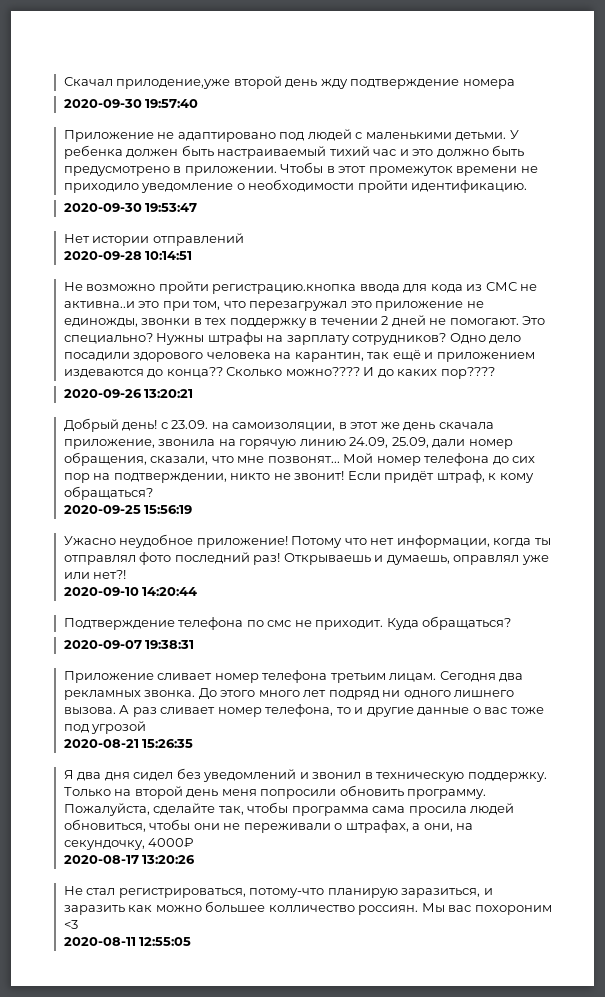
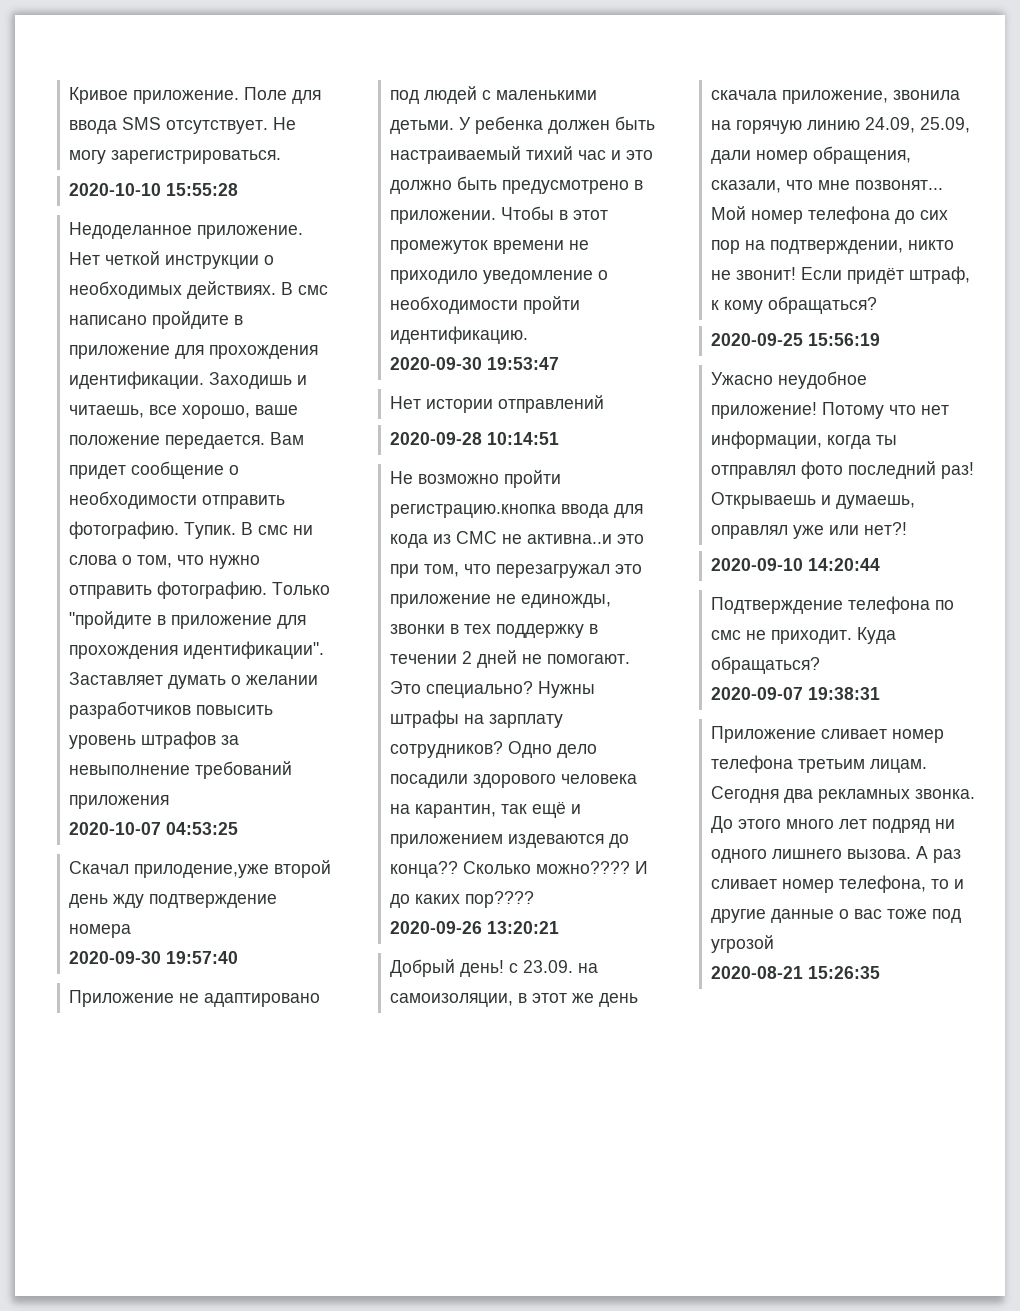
(63, 81) none -> [69,87,322,104] [69,117,297,134] [69,150,282,164] [69,183,239,196] [69,222,304,239] [69,251,275,269] [69,281,329,299] [69,311,244,329] [69,345,319,359] [69,371,308,389] [69,405,299,419] [69,432,305,449] [69,461,240,479] [69,491,286,509] [69,521,314,539] [69,555,261,569] [69,581,331,599] [69,611,307,629] [69,641,325,659] [69,672,319,689] [69,701,274,719] [69,731,240,749] [69,761,293,779] [69,795,170,809] [69,822,239,835] Кривое приложение. Поле для ввода SMS отсутствует. Не могу зарегистрироваться. // 2020-10-10 15:55:28 // Недоделанное приложение. Нет четкой инструкции о необходимых действиях. В смс написано пройдите в приложение для прохождения идентификации. Заходишь и читаешь, все хорошо, ваше положение передается. Вам придет сообщение о необходимости отправить фотографию. Тупик. В смс ни слова о том, что нужно отправить фотографию. Только "пройдите в приложение для прохождения идентификации". Заставляет думать о желании разработчиков повысить уровень штрафов за невыполнение требований приложения // 2020-10-07 04:53:25 //
[63,768,547,782] [63,785,487,799] [63,802,515,816] [63,819,474,833] [63,838,195,850] [63,855,196,864] [63,886,493,898] [63,901,552,915] [63,920,78,929] [63,937,192,946] // Я два дня сидел без уведомлений и звонил в техническую поддержку. Только на второй день меня попросили обновить программу. Пожалуйста, сделайте так, чтобы программа сама просила людей обновиться, чтобы они не переживали о штрафах, а они, на секундочку, 4000₽ // 2020-08-17 13:20:26 // Не стал регистрироваться, потому-что планирую заразиться, и заразить как можно большее колличество россиян. Мы вас похороним <3 // 2020-08-11 12:55:05 -> (881, 972) none

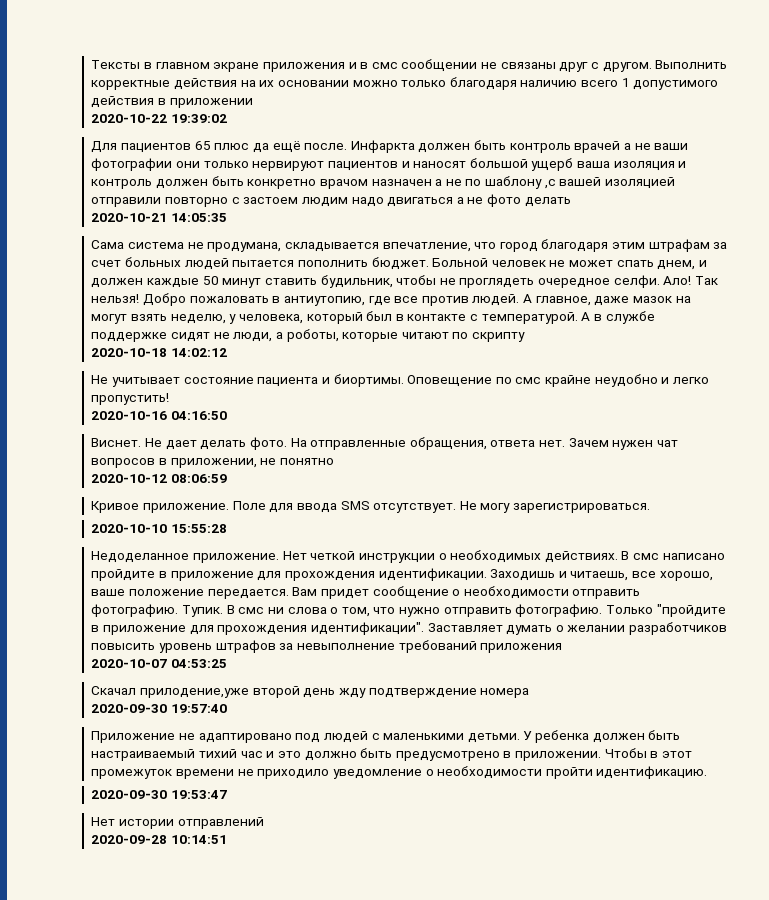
(69, 95) none -> [91,59,728,72] [91,77,719,90] [91,96,253,108] [91,114,227,123] [91,140,689,153] [91,158,687,171] [91,176,676,189] [91,194,571,207] [91,213,227,222] [91,239,728,252] [91,257,708,270] [91,275,719,288] [91,293,691,306] [91,311,655,324] [91,329,526,342] [91,348,227,357] [91,374,710,387] [91,393,170,405] [91,411,227,420] [91,437,679,450] [91,458,334,468] [91,474,227,483] Тексты в главном экране приложения и в смс сообщении не связаны друг с другом. Выполнить корректные действия на их основании можно только благодаря наличию всего 1 допустимого действия в приложении // 2020-10-22 19:39:02 // Для пациентов 65 плюс да ещё после. Инфаркта должен быть контроль врачей а не ваши фотографии они только нервируют пациентов и наносят большой ущерб ваша изоляция и контроль должен быть конкретно врачом назначен а не по шаблону ,с вашей изоляцией отправили повторно с застоем людим надо двигаться а не фото делать // 2020-10-21 14:05:35 // Сама система не продумана, складывается впечатление, что город благодаря этим штрафам за счет больных людей пытается пополнить бюджет. Больной человек не может спать днем, и должен каждые 50 минут ставить будильник, чтобы не проглядеть очередное селфи. Ало! Так нельзя! Добро пожаловать в антиутопию, где все против людей. А главное, даже мазок на могут взять неделю, у человека, который был в контакте с температурой. А в службе поддержке сидят не люди, а роботы, которые читают по скрипту // 2020-10-18 14:02:12 // Не учитывает состояние пациента и биортимы. Оповещение по смс крайне неудобно и легко пропустить! // 2020-10-16 04:16:50 // Виснет. Не дает делать фото. На отправленные обращения, ответа нет. Зачем нужен чат вопросов в приложении, не понятно // 2020-10-12 08:06:59 //
[390,470,562,488] [390,504,644,518] [390,531,645,548] [390,564,643,578] [390,594,612,608] [390,624,599,638] [390,650,631,668] [390,681,596,698] [390,710,564,728] [390,741,598,758] [390,774,638,788] [390,801,582,818] [390,834,630,848] [390,861,649,878] [390,891,535,908] [390,921,560,934] [390,959,599,977] [390,993,639,1007] [711,90,961,104] [711,117,971,134] [711,146,912,164] [711,180,944,193] [711,206,949,224] [711,240,955,254] [711,266,971,284] [711,296,878,314] [711,333,881,346] [711,371,868,389] [711,402,950,419] [711,431,898,449] [711,461,975,479] [711,492,916,509] [711,522,908,539] [711,558,881,571] [711,596,955,614] [711,627,897,644] [711,656,821,674] [711,687,881,700] [711,726,945,743] [711,755,928,773] [711,786,976,803] [711,816,956,833] [711,846,962,863] [711,875,965,893] [711,909,962,923] [711,935,775,953] [711,966,881,979] // Не возможно пройти регистрацию.кнопка ввода для кода из СМС не активна..и это при том, что перезагружал это приложение не единожды, звонки в тех поддержку в течении 2 дней не помогают. Это специально? Нужны штрафы на зарплату сотрудников? Одно дело посадили здорового человека на карантин, так ещё и приложением издеваются до конца?? Сколько можно???? И до каких пор???? // 2020-09-26 13:20:21 // Добрый день! с 23.09. на самоизоляции, в этот же день скачала приложение, звонила на горячую линию 24.09, 25.09, дали номер обращения, сказали, что мне позвонят... Мой номер телефона до сих пор на подтверждении, никто не звонит! Если придёт штраф, к кому обращаться? // 2020-09-25 15:56:19 // Ужасно неудобное приложение! Потому что нет информации, когда ты отправлял фото последний раз! Открываешь и думаешь, оправлял уже или нет?! // 2020-09-10 14:20:44 // Подтверждение телефона по смс не приходит. Куда обращаться? // 2020-09-07 19:38:31 // Приложение сливает номер телефона третьим лицам. Сегодня два рекламных звонка. До этого много лет подряд ни одного лишнего вызова. А раз сливает номер телефона, то и другие данные о вас тоже под угрозой // 2020-08-21 15:26:35 -> (227, 839) none

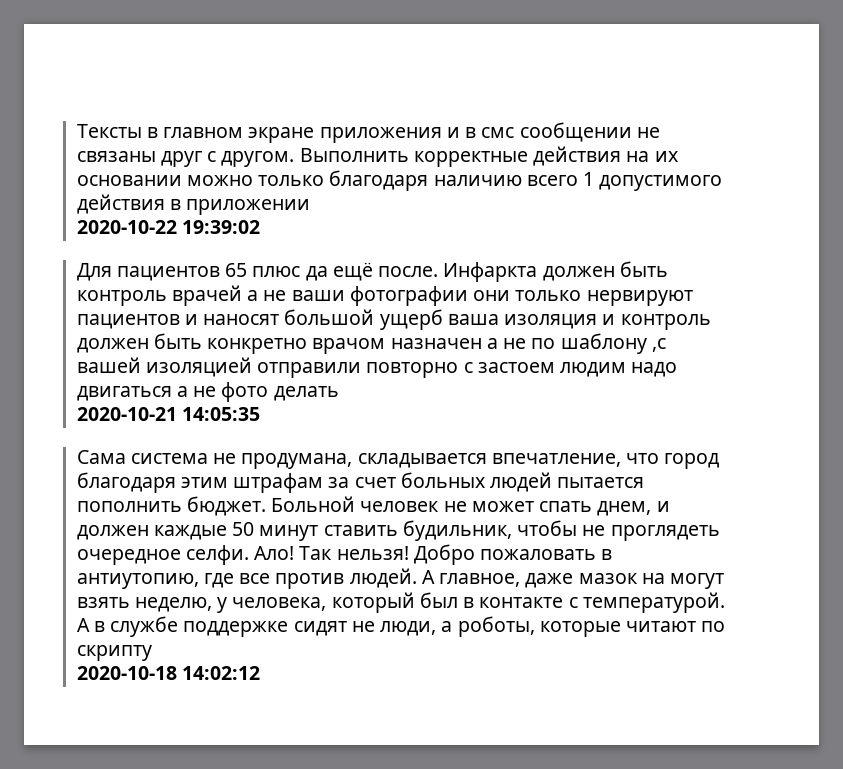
[91,374,710,387] [91,393,170,405] [91,411,227,420] [91,437,679,450] [91,458,334,468] [91,474,227,483] [91,501,651,513] [91,524,227,533] [91,550,725,563] [91,568,713,581] [91,586,641,599] [91,604,726,617] [91,622,728,635] [91,640,563,653] [91,659,227,668] [91,686,530,698] [91,704,227,713] [91,730,681,743] [91,748,693,761] [91,766,708,779] [91,790,227,799] [91,817,264,829] [91,835,227,844] // Не учитывает состояние пациента и биортимы. Оповещение по смс крайне неудобно и легко пропустить! // 2020-10-16 04:16:50 // Виснет. Не дает делать фото. На отправленные обращения, ответа нет. Зачем нужен чат вопросов в приложении, не понятно // 2020-10-12 08:06:59 // Кривое приложение. Поле для ввода SMS отсутствует. Не могу зарегистрироваться. // 2020-10-10 15:55:28 // Недоделанное приложение. Нет четкой инструкции о необходимых действиях. В смс написано пройдите в приложение для прохождения идентификации. Заходишь и читаешь, все хорошо, ваше положение передается. Вам придет сообщение о необходимости отправить фотографию. Тупик. В смс ни слова о том, что нужно отправить фотографию. Только "пройдите в приложение для прохождения идентификации". Заставляет думать о желании разработчиков повысить уровень штрафов за невыполнение требований приложения // 2020-10-07 04:53:25 // Скачал прилодение,уже второй день жду подтверждение номера // 2020-09-30 19:57:40 // Приложение не адаптировано под людей с маленькими детьми. У ребенка должен быть настраиваемый тихий час и это должно быть предусмотрено в приложении. Чтобы в этот промежуток времени не приходило уведомление о необходимости пройти идентификацию. // 2020-09-30 19:53:47 // Нет истории отправлений // 2020-09-28 10:14:51 -> (260, 673) none

